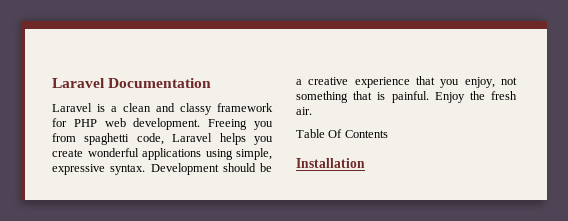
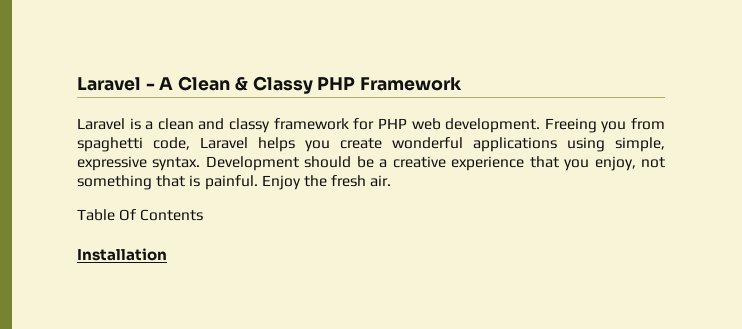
[52,78,212,88] Laravel Documentation -> [77,76,463,94] Laravel - A Clean & Classy PHP Framework

